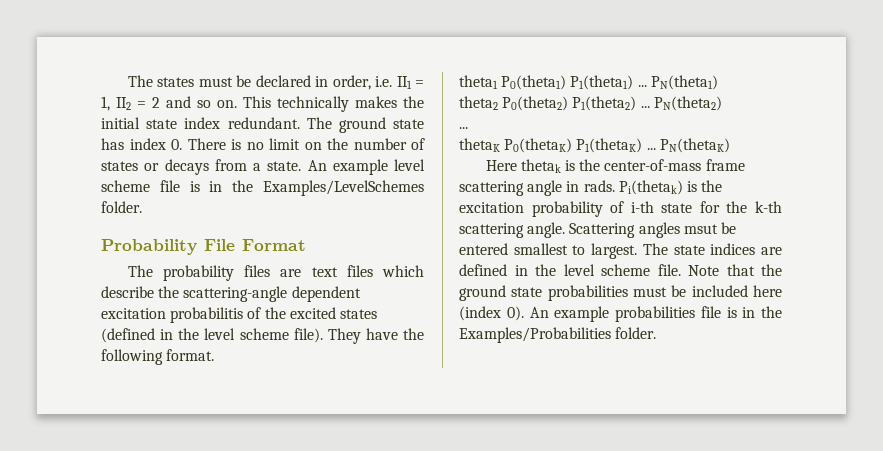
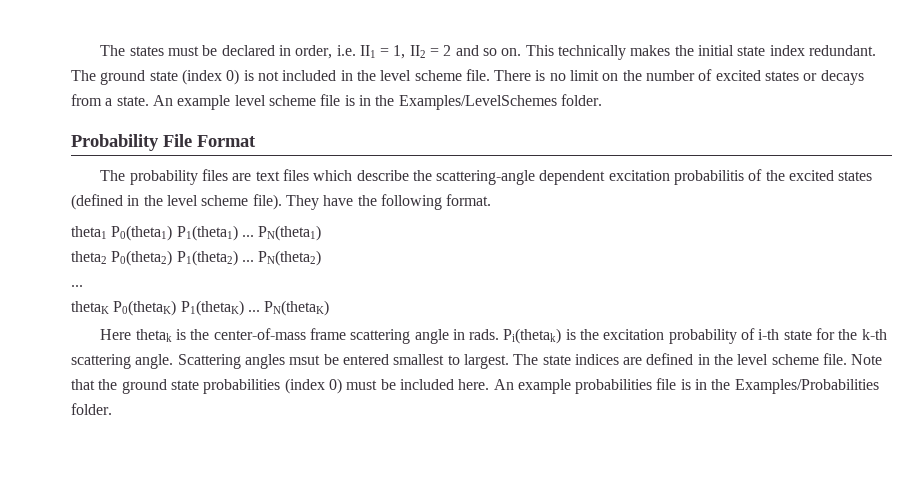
[101,138,182,150] has index 0. -> [181,69,490,85] (index 0) is not included in the level scheme file.
(425, 144) none -> [715,70,761,81] excited
(628, 293) none -> [284,378,342,394] (index 0)
[753,285,782,297] [459,306,524,321] here (index 0). -> [458,379,490,390] here.

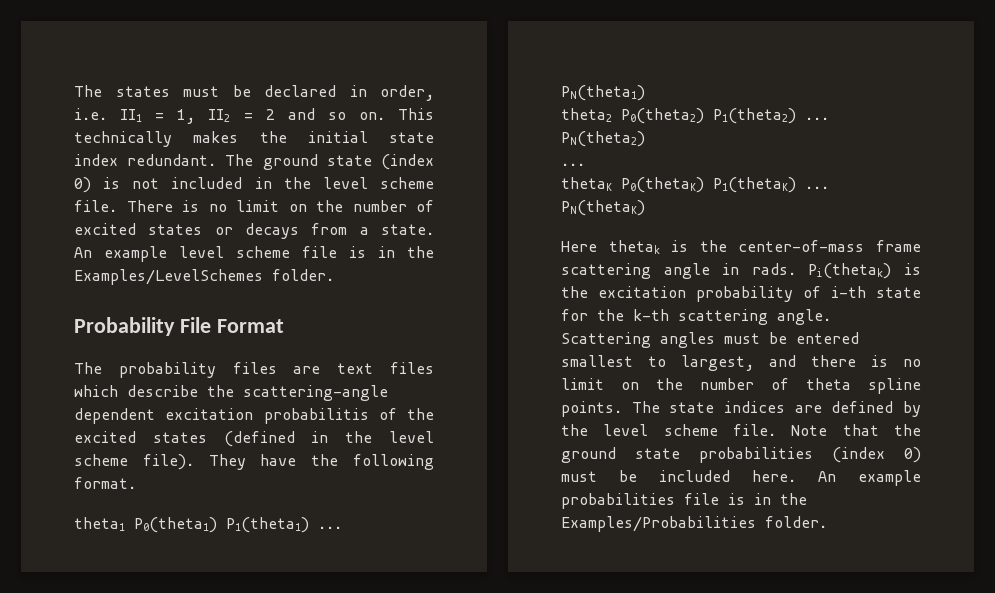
[289,355,321,365] msut -> [724,333,760,344] must
[463,354,509,369] largest. -> [681,355,921,371] [561,378,921,394] [561,401,622,417] largest, and there is no limit on the number of theta spline points.
[697,354,710,365] in -> [903,401,921,417] by

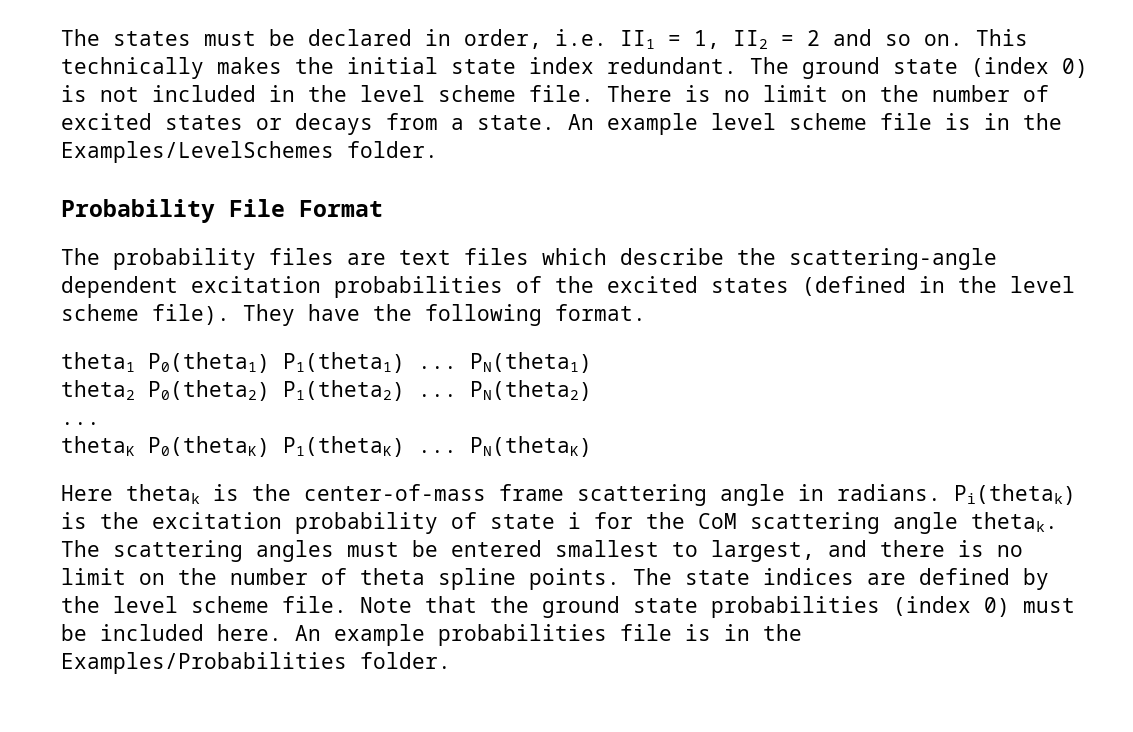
[263,408,369,424] probabilitis -> [334,276,503,298] probabilities
[751,263,796,275] rads. -> [837,484,941,501] radians.
[831,286,921,298] [561,309,831,325] [561,332,651,348] i-th state for the k-th scattering angle. Scattering -> [490,512,1058,534] [61,540,243,562] state i for the CoM scattering angle thetak. The scattering

